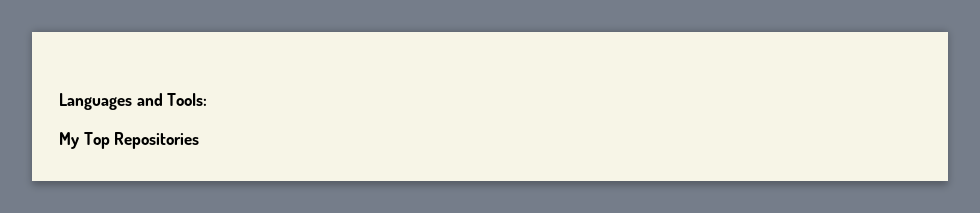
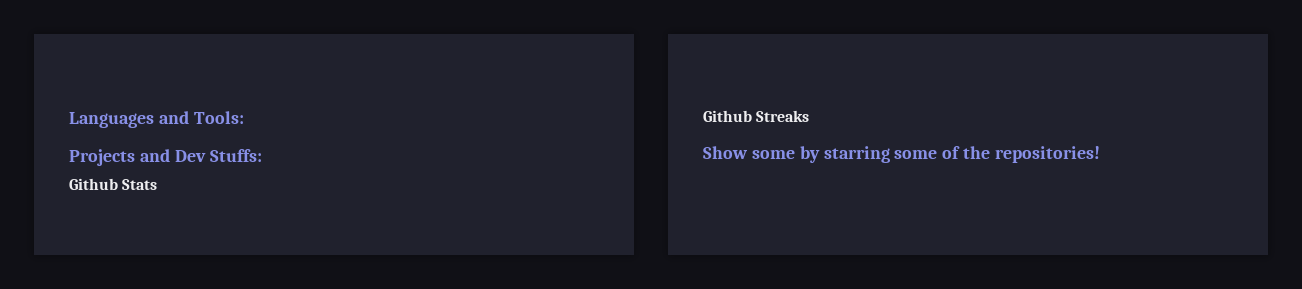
[59,132,200,149] My Top Repositories -> [69,149,262,166] [69,178,158,190] [703,110,810,122] [703,146,1101,163] Projects and Dev Stuffs: // Github Stats // Github Streaks // Show some by starring some of the repositories!

